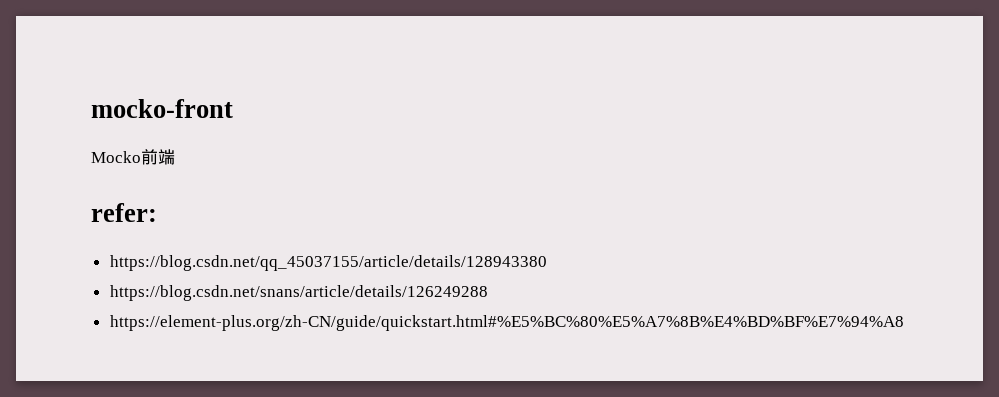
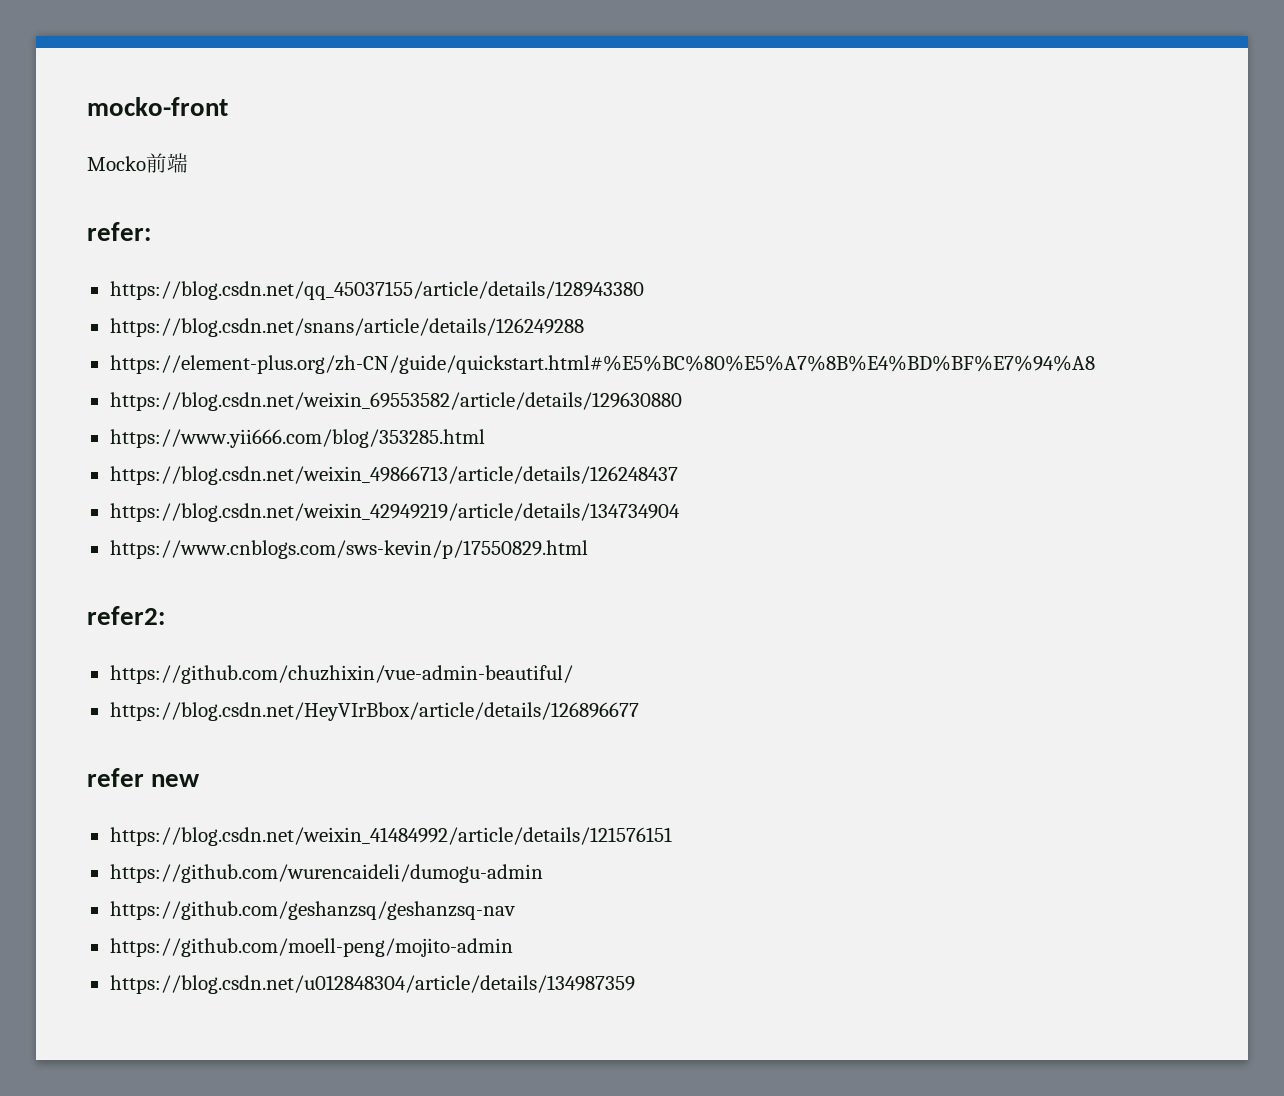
(904, 323) none -> [109,392,682,411] [109,429,485,448] [109,466,678,485] [109,503,680,522] [109,540,588,559] [87,606,165,625] [109,665,573,684] [109,702,639,721] [87,768,201,787] [109,827,672,846] [109,864,543,883] [109,901,515,920] [109,938,513,957] [109,975,635,994] // https://blog.csdn.net/weixin_69553582/article/details/129630880 // https://www.yii666.com/blog/353285.html // https://blog.csdn.net/weixin_49866713/article/details/126248437 // https://blog.csdn.net/weixin_42949219/article/details/134734904 // https://www.cnblogs.com/sws-kevin/p/17550829.html // refer2: // https://github.com/chuzhixin/vue-admin-beautiful/ // https://blog.csdn.net/HeyVIrBbox/article/details/126896677 // refer new // https://blog.csdn.net/weixin_41484992/article/details/121576151 // https://github.com/wurencaideli/dumogu-admin // https://github.com/geshanzsq/geshanzsq-nav // https://github.com/moell-peng/mojito-admin // https://blog.csdn.net/u012848304/article/details/134987359

